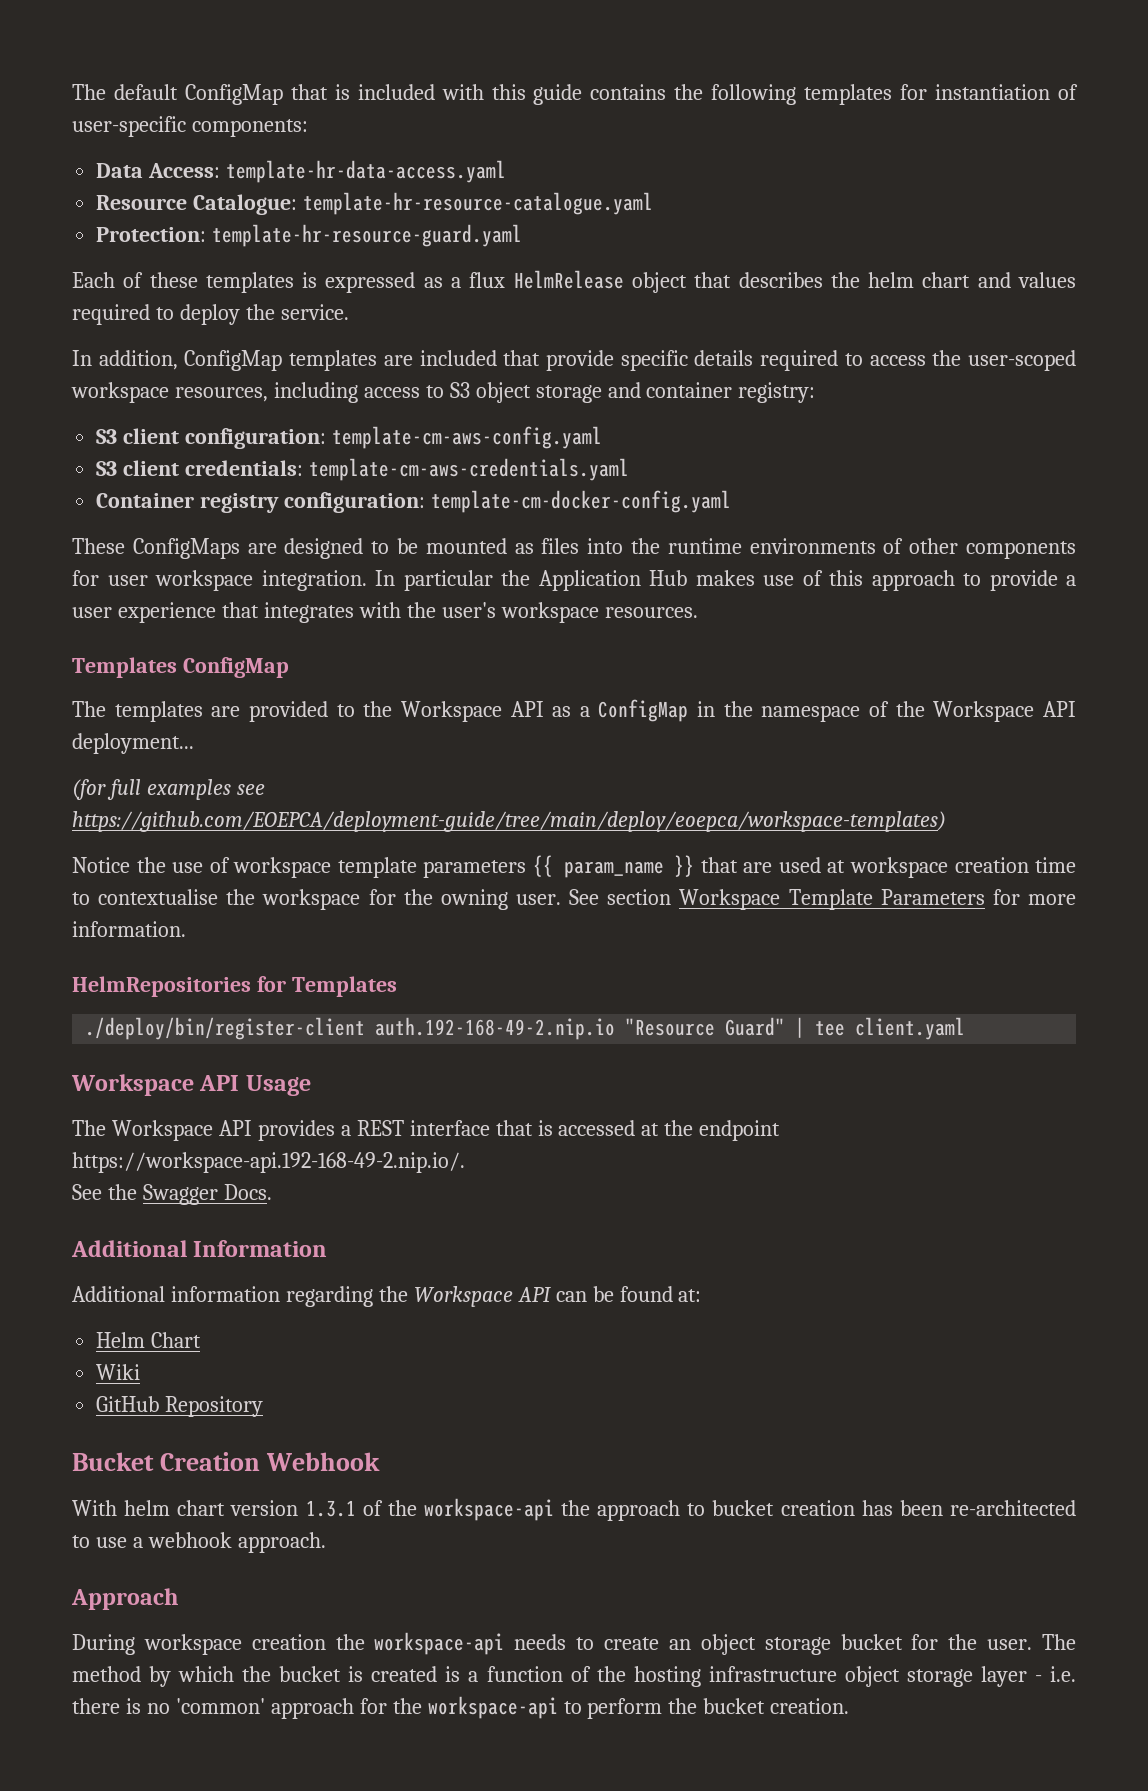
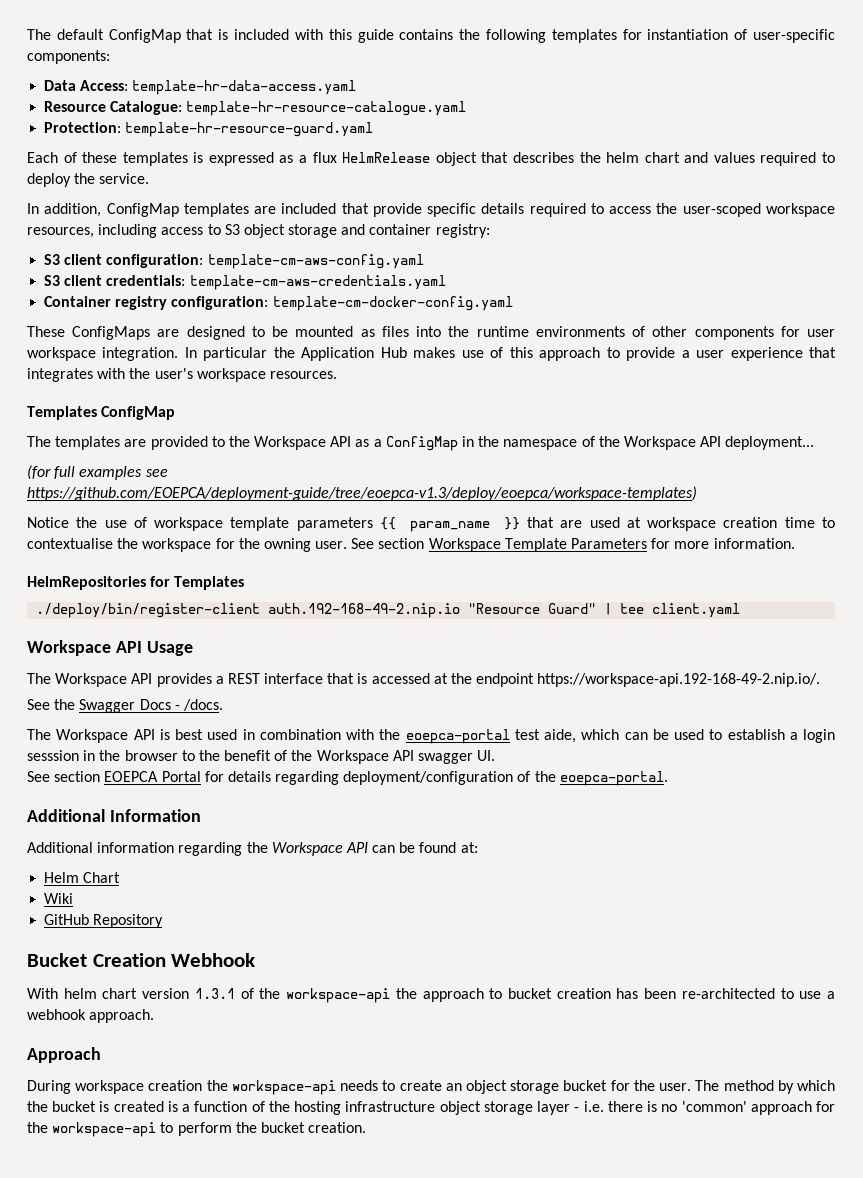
[72,811,946,832] https://github.com/EOEPCA/deployment-guide/tree/main/deploy/eoepca/workspace-templates) -> [27,486,697,501] https://github.com/EOEPCA/deployment-guide/tree/eoepca-v1.3/deploy/eoepca/workspace-templates)
[223,1184,272,1200] Docs. -> [139,699,223,711] [27,729,835,744] [27,750,496,764] [27,771,668,786] Docs - /docs. // The Workspace API is best used in combination with the eoepca-portal test aide, which can be used to establish a login sesssion in the browser to the benefit of the Workspace API swagger UI. // See section EOEPCA Portal for details regarding deployment/configuration of the eoepca-portal.

